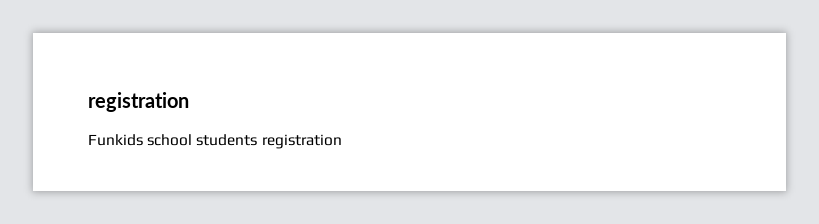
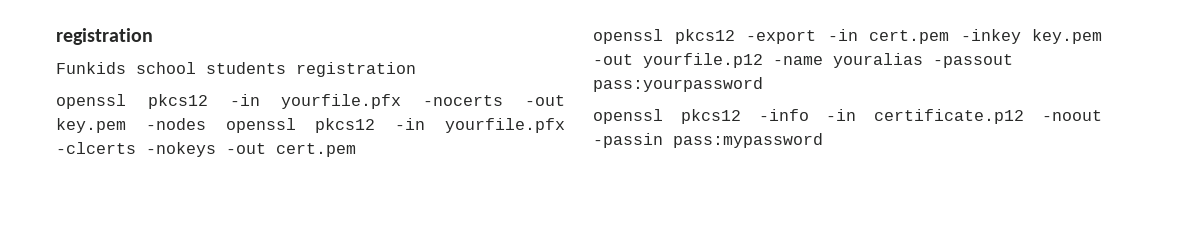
(342, 141) none -> [56,94,565,109] [56,118,565,133] [56,142,356,157] [593,29,1102,44] [593,53,1013,68] [593,77,763,92] [593,109,1102,124] [593,133,823,148] // openssl pkcs12 -in yourfile.pfx -nocerts -out key.pem -nodes openssl pkcs12 -in yourfile.pfx -clcerts -nokeys -out cert.pem // openssl pkcs12 -export -in cert.pem -inkey key.pem -out yourfile.p12 -name youralias -passout pass:yourpassword // openssl pkcs12 -info -in certificate.p12 -noout -passin pass:mypassword

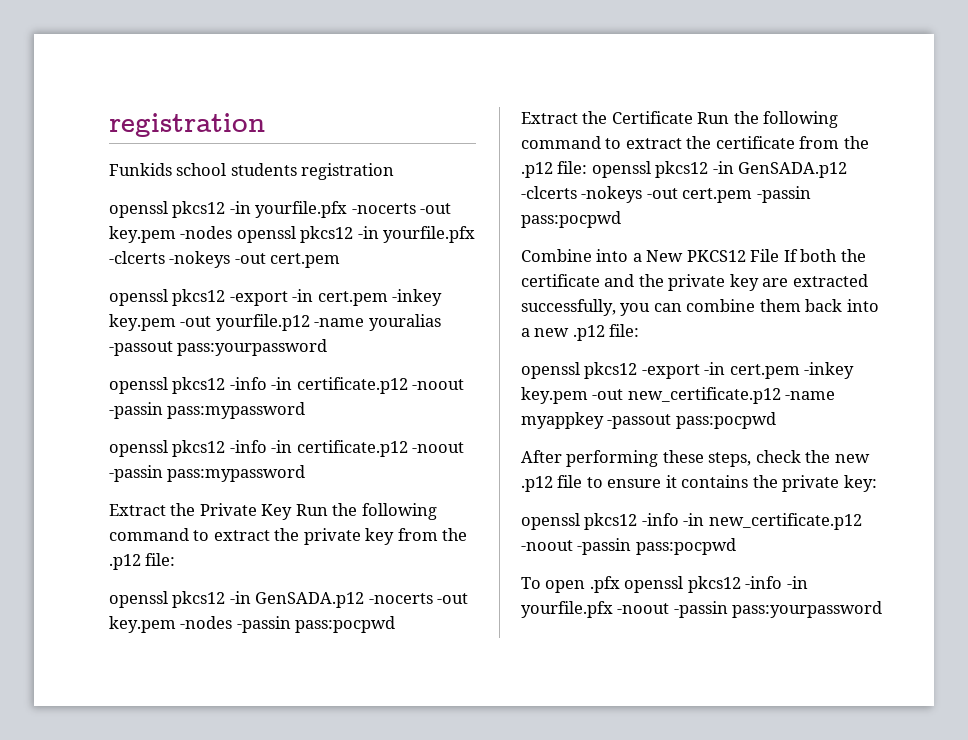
(823, 140) none -> [109,440,465,457] [109,465,306,482] [109,503,437,520] [109,528,468,545] [109,553,176,570] [109,591,469,608] [109,616,396,633] [521,111,839,128] [521,136,869,149] [521,161,848,178] [521,186,811,203] [521,211,621,228] [521,249,866,262] [521,274,868,291] [521,299,879,316] [521,324,640,341] [521,362,855,379] [521,387,836,404] [521,412,776,429] [521,450,870,467] [521,475,877,492] [521,513,862,530] [521,538,736,555] [521,576,808,593] [521,601,883,618] // openssl pkcs12 -info -in certificate.p12 -noout -passin pass:mypassword // Extract the Private Key Run the following command to extract the private key from the .p12 file: // openssl pkcs12 -in GenSADA.p12 -nocerts -out key.pem -nodes -passin pass:pocpwd // Extract the Certificate Run the following command to extract the certificate from the .p12 file: openssl pkcs12 -in GenSADA.p12 -clcerts -nokeys -out cert.pem -passin pass:pocpwd // Combine into a New PKCS12 File If both the certificate and the private key are extracted successfully, you can combine them back into a new .p12 file: // openssl pkcs12 -export -in cert.pem -inkey key.pem -out new_certificate.p12 -name myappkey -passout pass:pocpwd // After performing these steps, check the new .p12 file to ensure it contains the private key: // openssl pkcs12 -info -in new_certificate.p12 -noout -passin pass:pocpwd // To open .pfx openssl pkcs12 -info -in yourfile.pfx -noout -passin pass:yourpassword

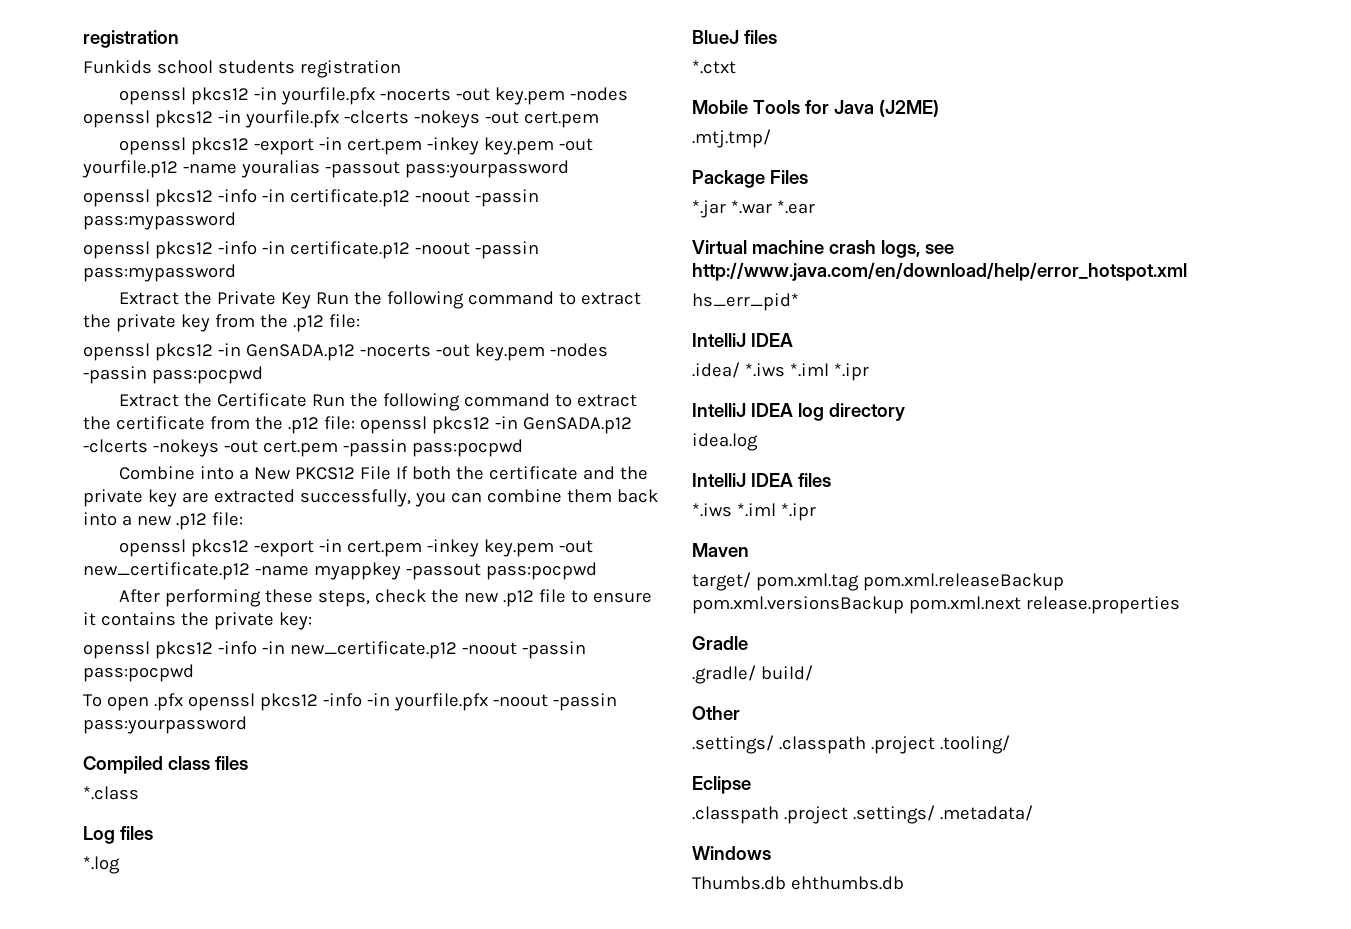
(883, 609) none -> [83,756,248,774] [83,786,139,800] [83,826,153,844] [83,856,120,874] [692,30,777,44] [692,60,736,74] [692,100,939,117] [692,129,771,148] [692,170,808,188] [692,200,815,218] [692,240,954,258] [692,262,1187,281] [692,293,799,311] [692,333,793,347] [692,362,869,381] [692,403,905,421] [692,433,758,451] [692,473,831,487] [692,503,816,521] [692,543,749,557] [692,572,1064,591] [692,596,1180,614] [692,636,748,650] [692,665,813,684] [692,706,740,720] [692,735,1010,754] [692,776,751,794] [692,805,1033,824] [692,846,771,860] [692,876,904,890] // Compiled class files // *.class // Log files // *.log // BlueJ files // *.ctxt // Mobile Tools for Java (J2ME) // .mtj.tmp/ // Package Files // *.jar *.war *.ear // Virtual machine crash logs, see http://www.java.com/en/download/help/error_hotspot.xml // hs_err_pid* // IntelliJ IDEA // .idea/ *.iws *.iml *.ipr // IntelliJ IDEA log directory // idea.log // IntelliJ IDEA files // *.iws *.iml *.ipr // Maven // target/ pom.xml.tag pom.xml.releaseBackup pom.xml.versionsBackup pom.xml.next release.properties // Gradle // .gradle/ build/ // Other // .settings/ .classpath .project .tooling/ // Eclipse // .classpath .project .settings/ .metadata/ // Windows // Thumbs.db ehthumbs.db

